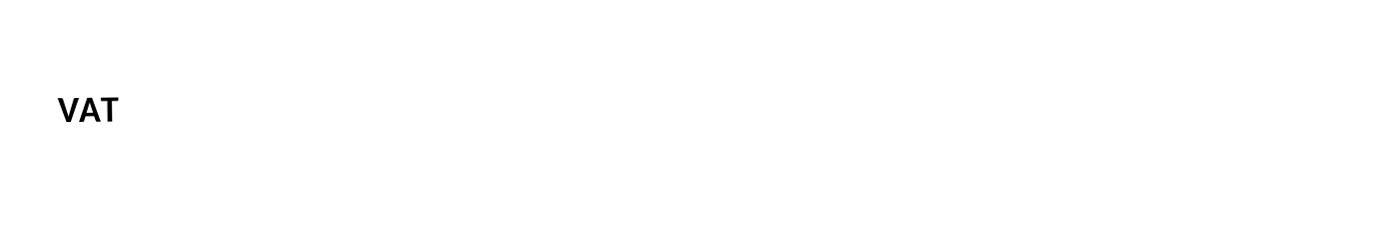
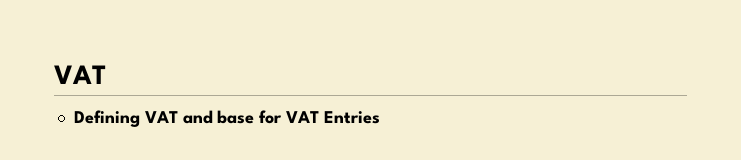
[57,97,119,123] VAT -> [54,65,106,84] [73,110,380,127] VAT // Defining VAT and base for VAT Entries

